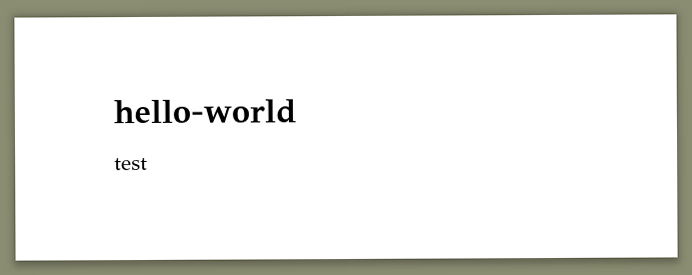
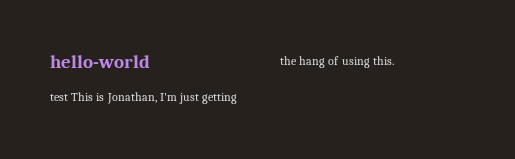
(148, 164) none -> [71,92,238,104] [280,56,394,68] This is Jonathan, I'm just getting the hang of using this.

